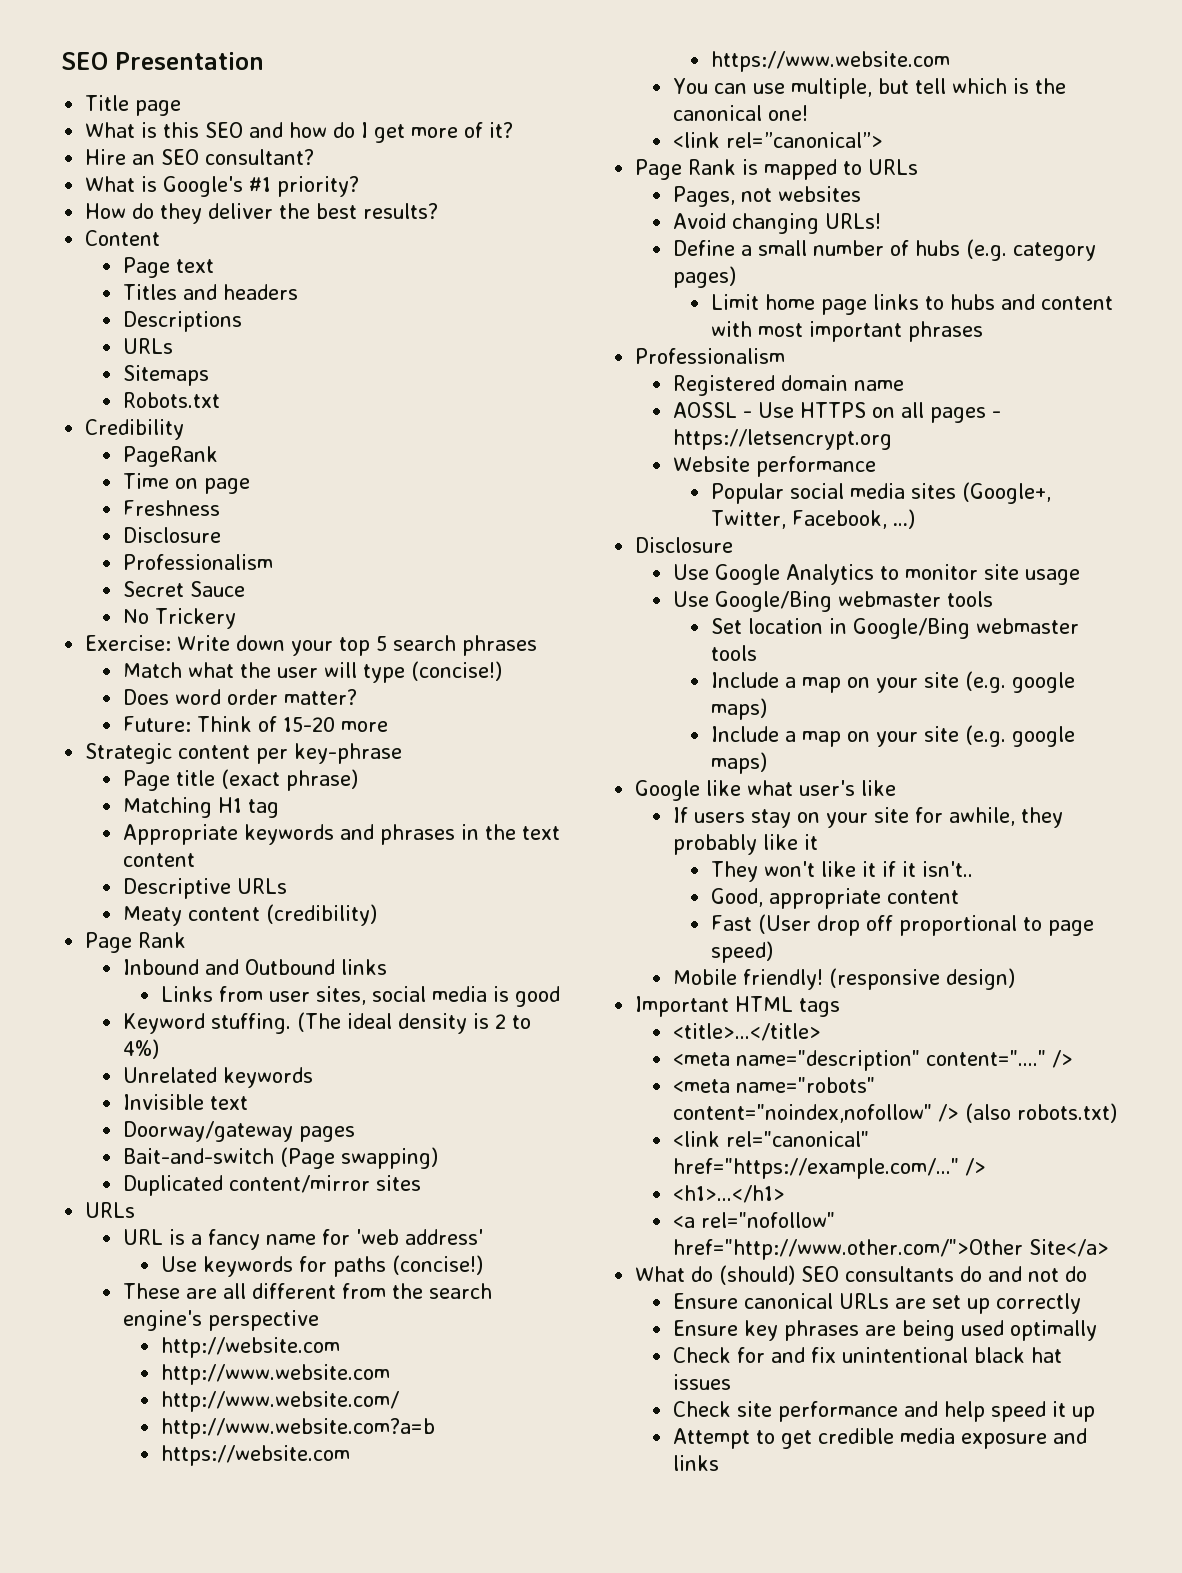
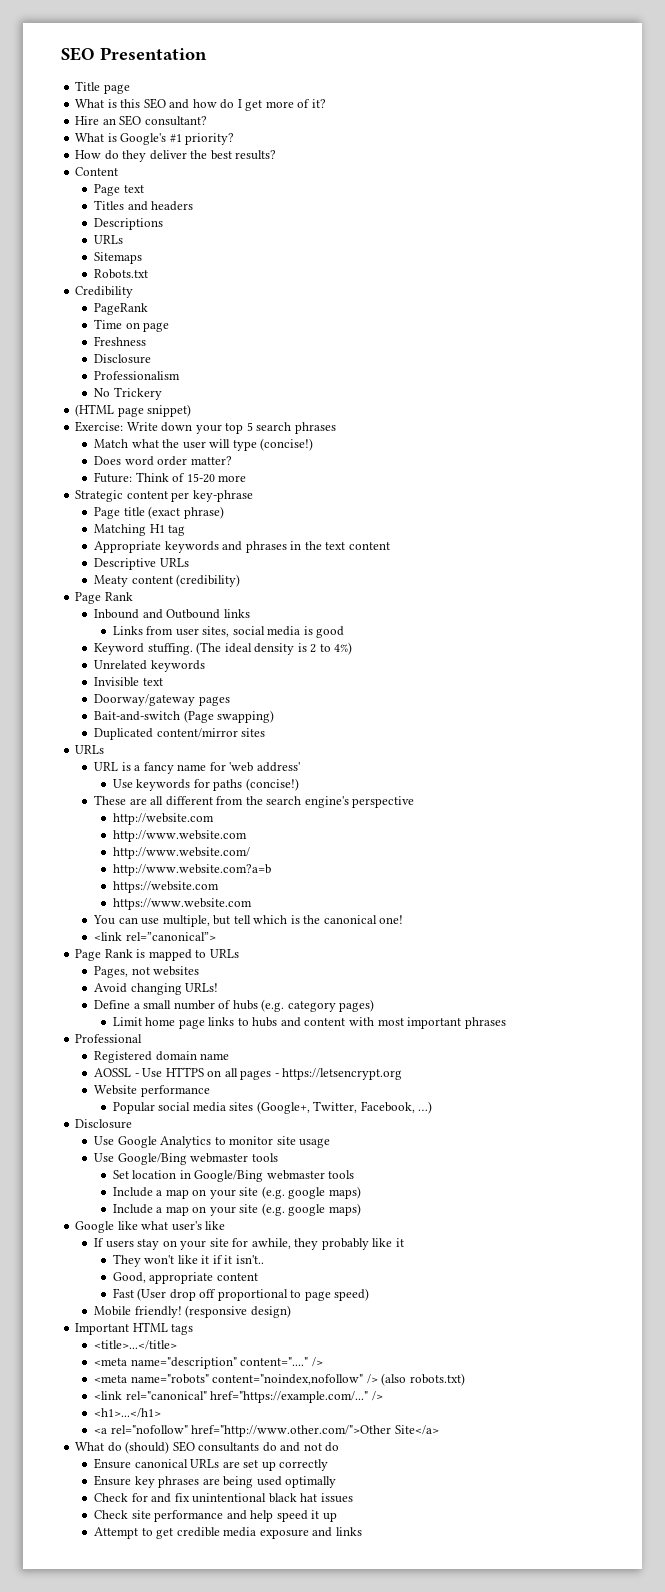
[122,581,245,597] // Secret Sauce -> (181, 375) none
(236, 618) none -> [75,404,192,417] // (HTML page snippet)
[635,348,786,364] Professionalism -> [75,1034,143,1043] Professional

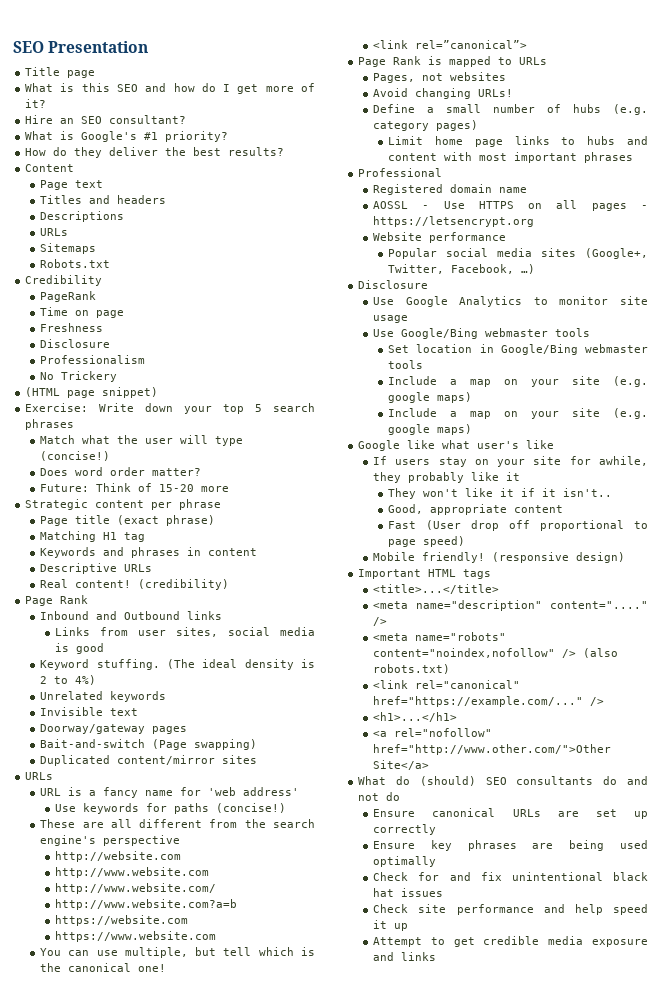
[192,490,253,502] key-phrase -> [179,499,222,510] phrase
[94,541,219,553] Appropriate keywords -> [40,547,97,558] Keywords
[304,541,346,550] the text -> (202, 551) none
[94,575,173,587] Meaty content -> [40,579,132,588] Real content!

